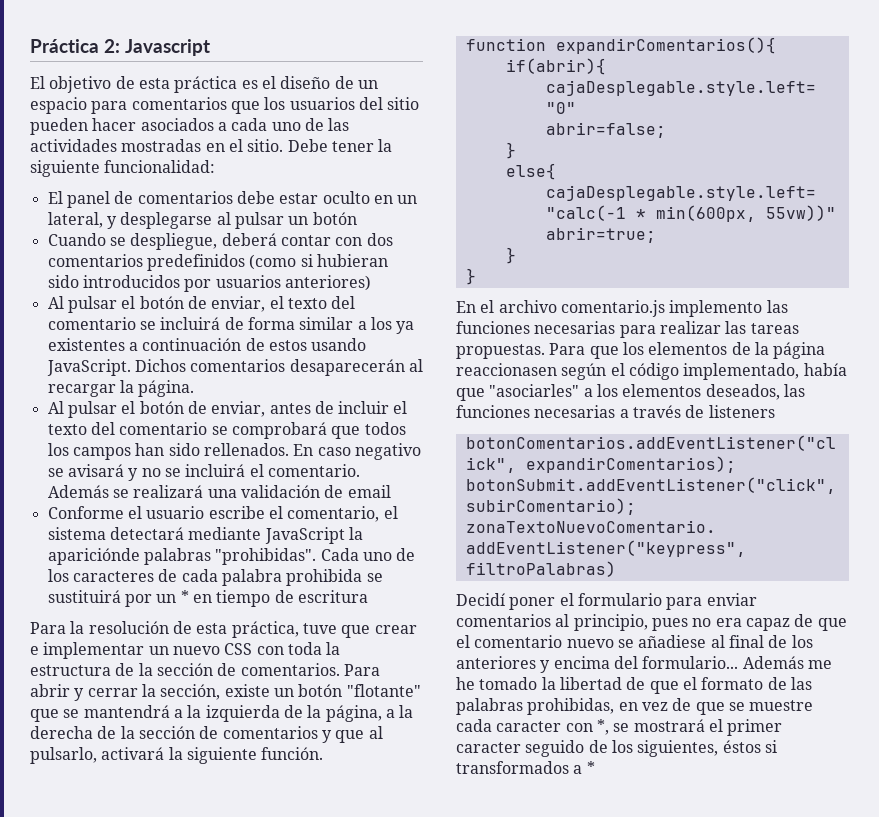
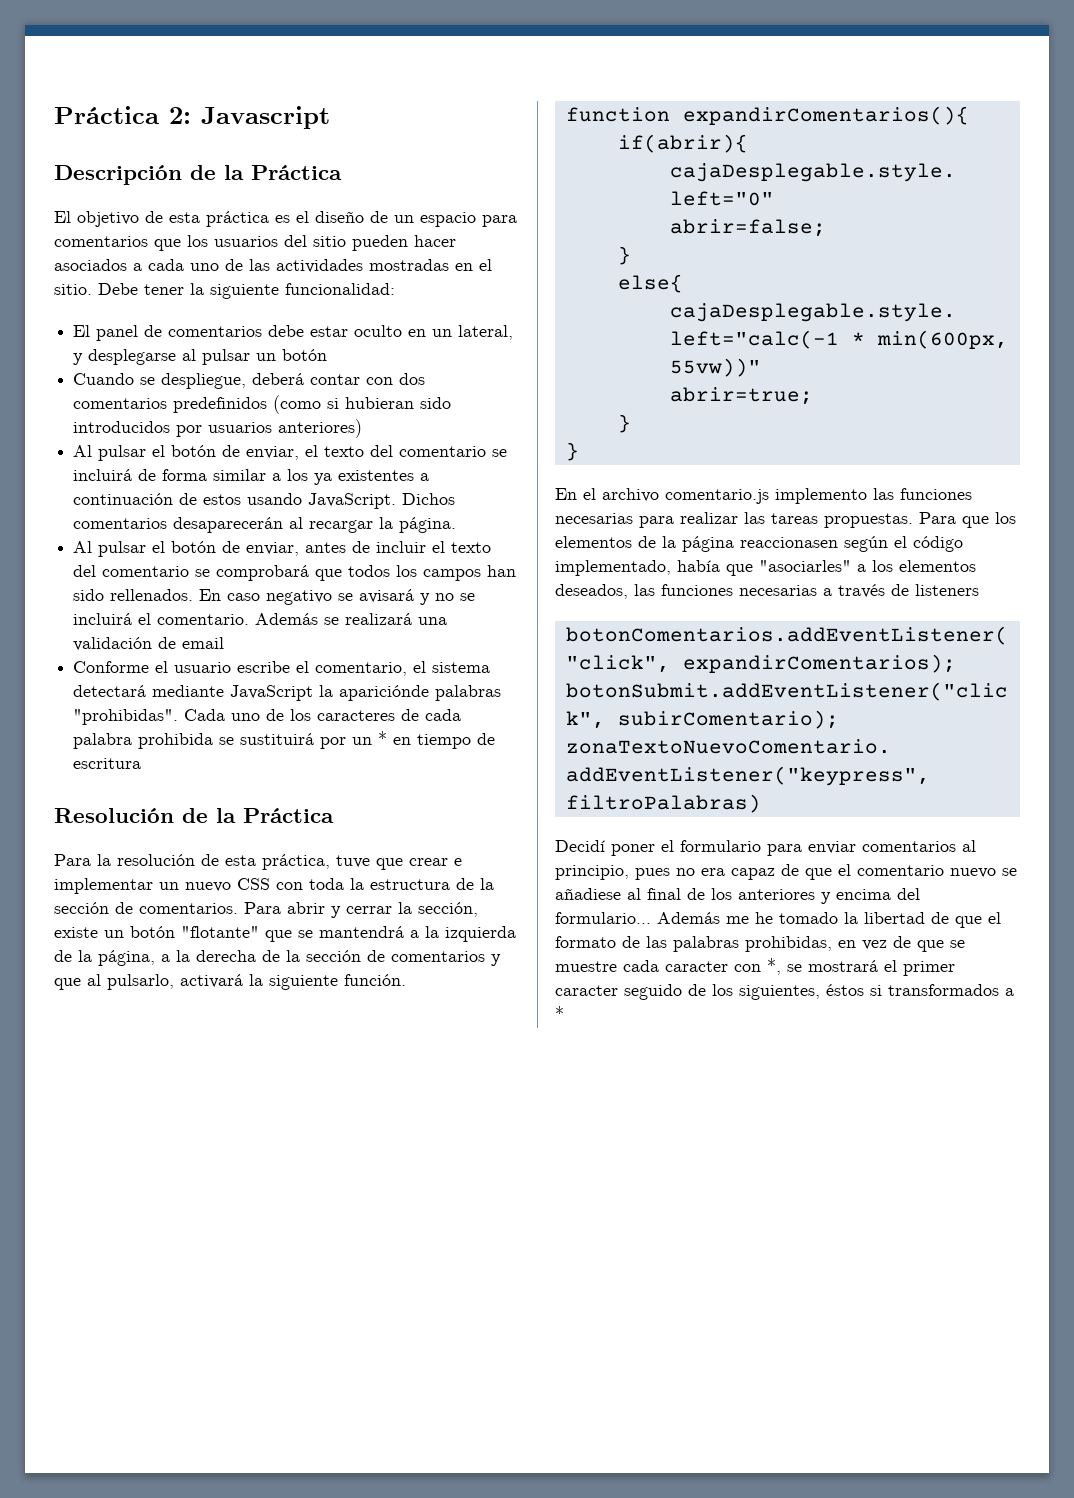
(210, 47) none -> [54,165,342,185] // Descripción de la Práctica
(368, 596) none -> [54,808,334,823] // Resolución de la Práctica

